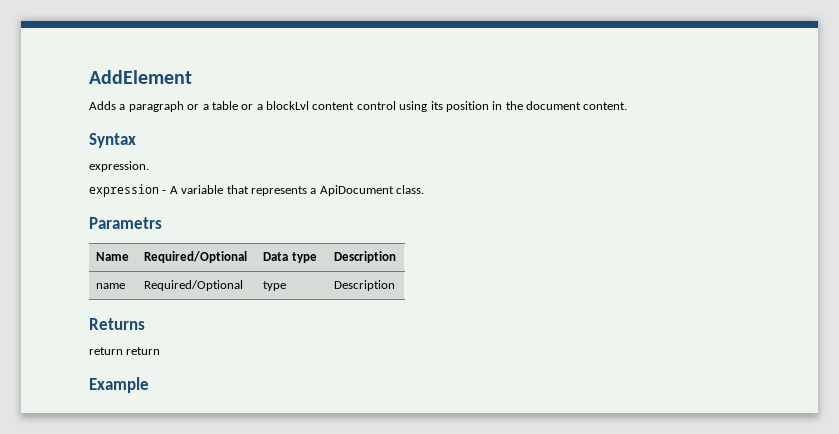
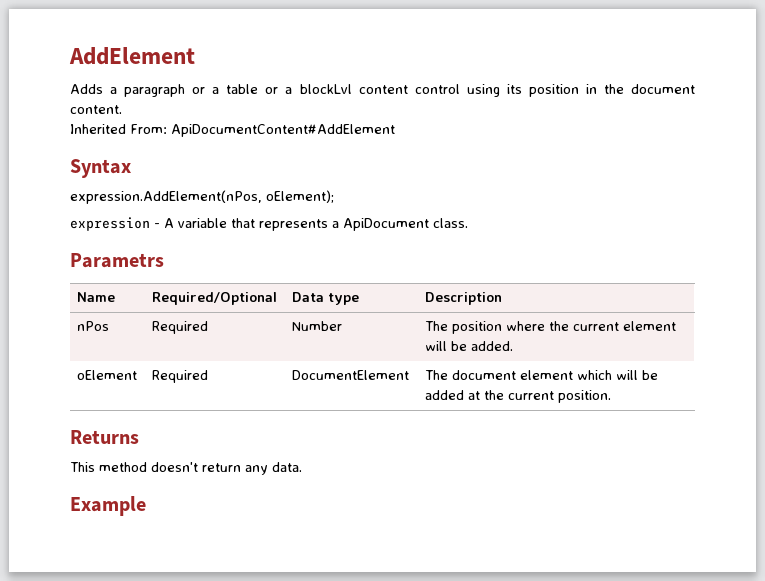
(628, 106) none -> [70,124,395,137] // Inherited From: ApiDocumentContent#AddElement
[89,161,149,172] expression. -> [70,190,334,204] expression.AddElement(nPos, oElement);
[96,283,126,289] [144,280,244,291] [263,281,287,291] [334,280,396,291] [89,318,145,330] [89,347,161,355] name | Required/Optional | type | Description // Returns // return return -> [77,321,110,331] [152,321,209,334] [292,321,343,331] [425,321,677,334] [425,341,514,351] [77,370,138,380] [152,370,209,383] [292,370,410,380] [425,370,659,380] [425,390,612,403] [70,430,139,444] [70,462,302,475] nPos | Required | Number | The position where the current element will be added. // oElement | Required | DocumentElement | The document element which will be added at the current position. // Returns // This method doesn't return any data.

